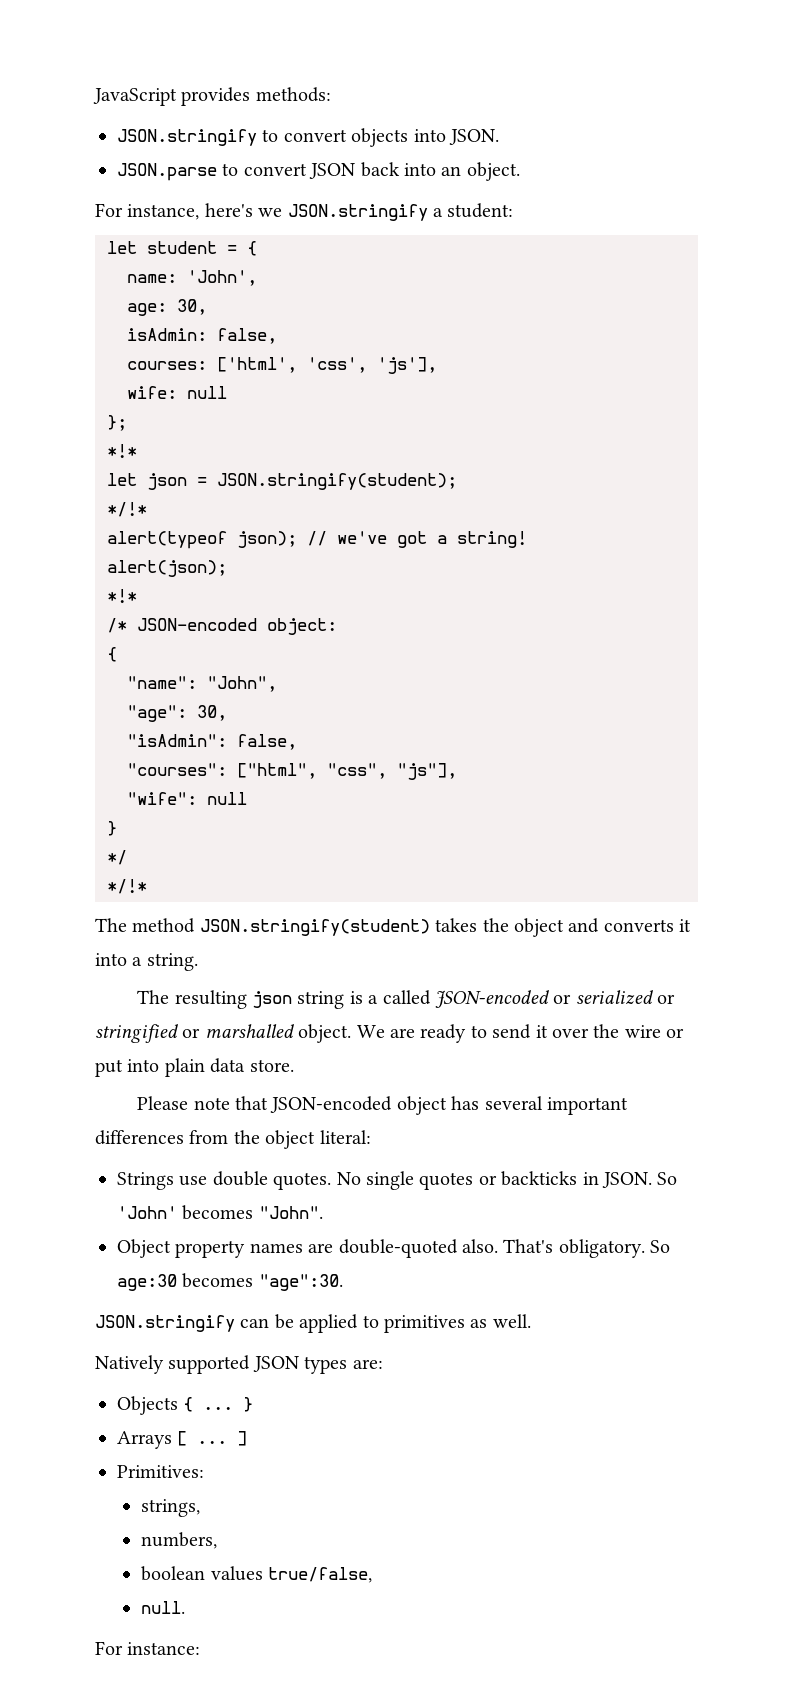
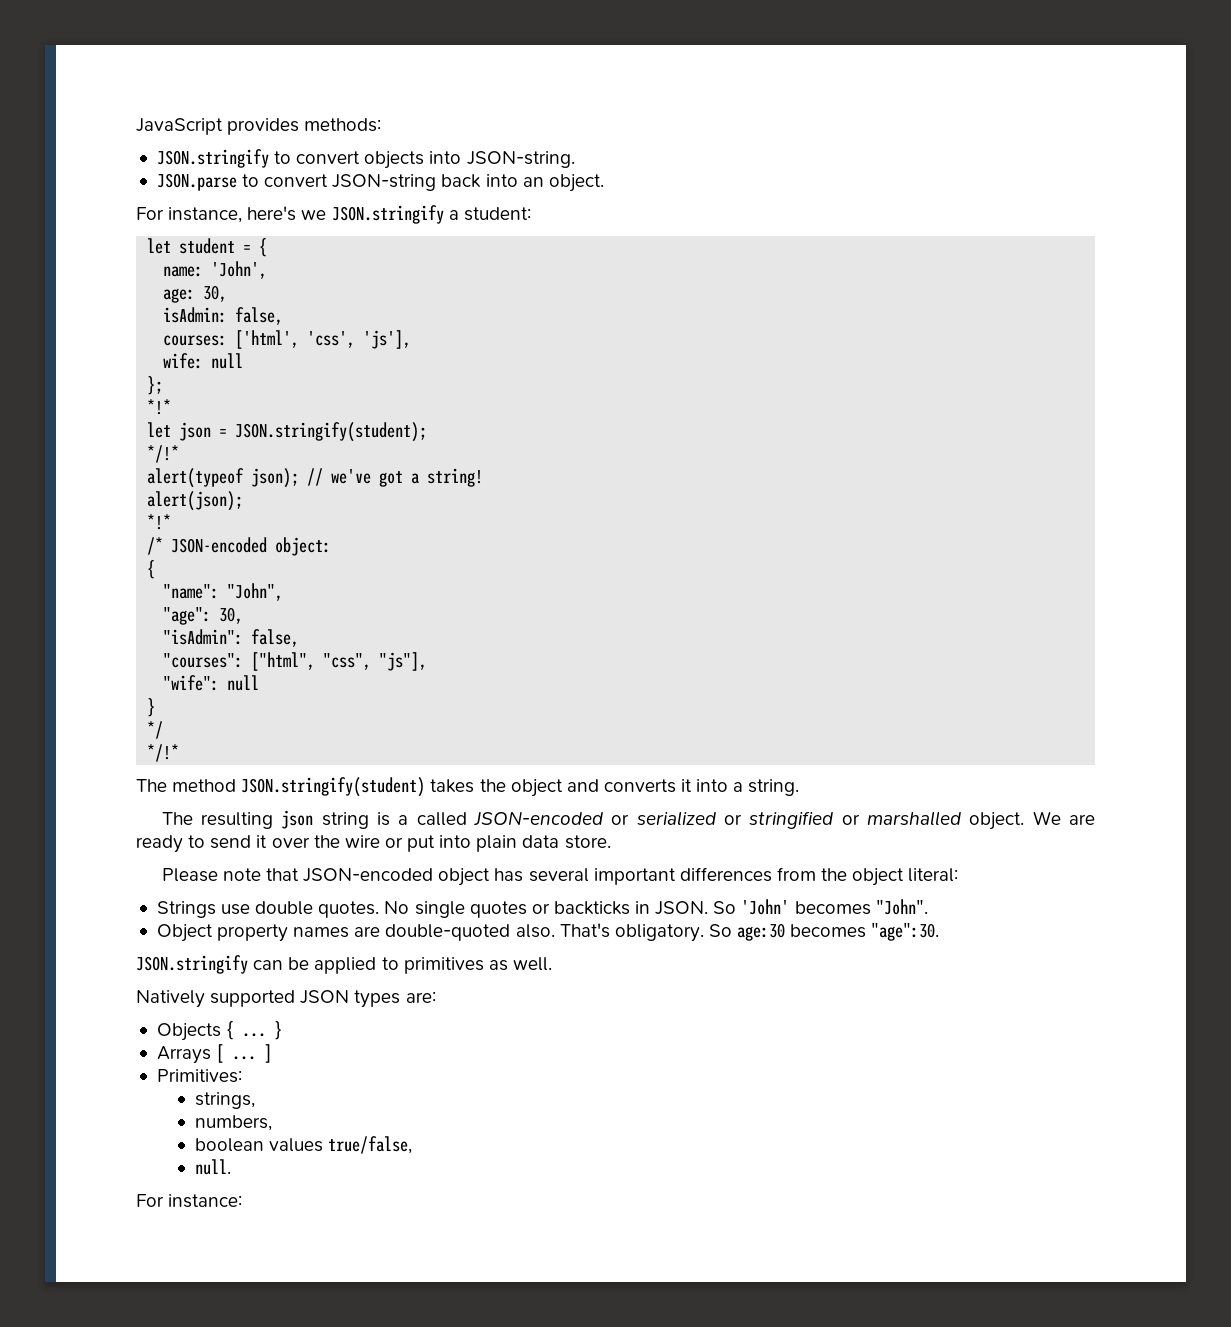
[448,129,499,145] JSON. -> [466,151,575,168] JSON-string.
[309,163,356,179] JSON -> [332,174,437,191] JSON-string

